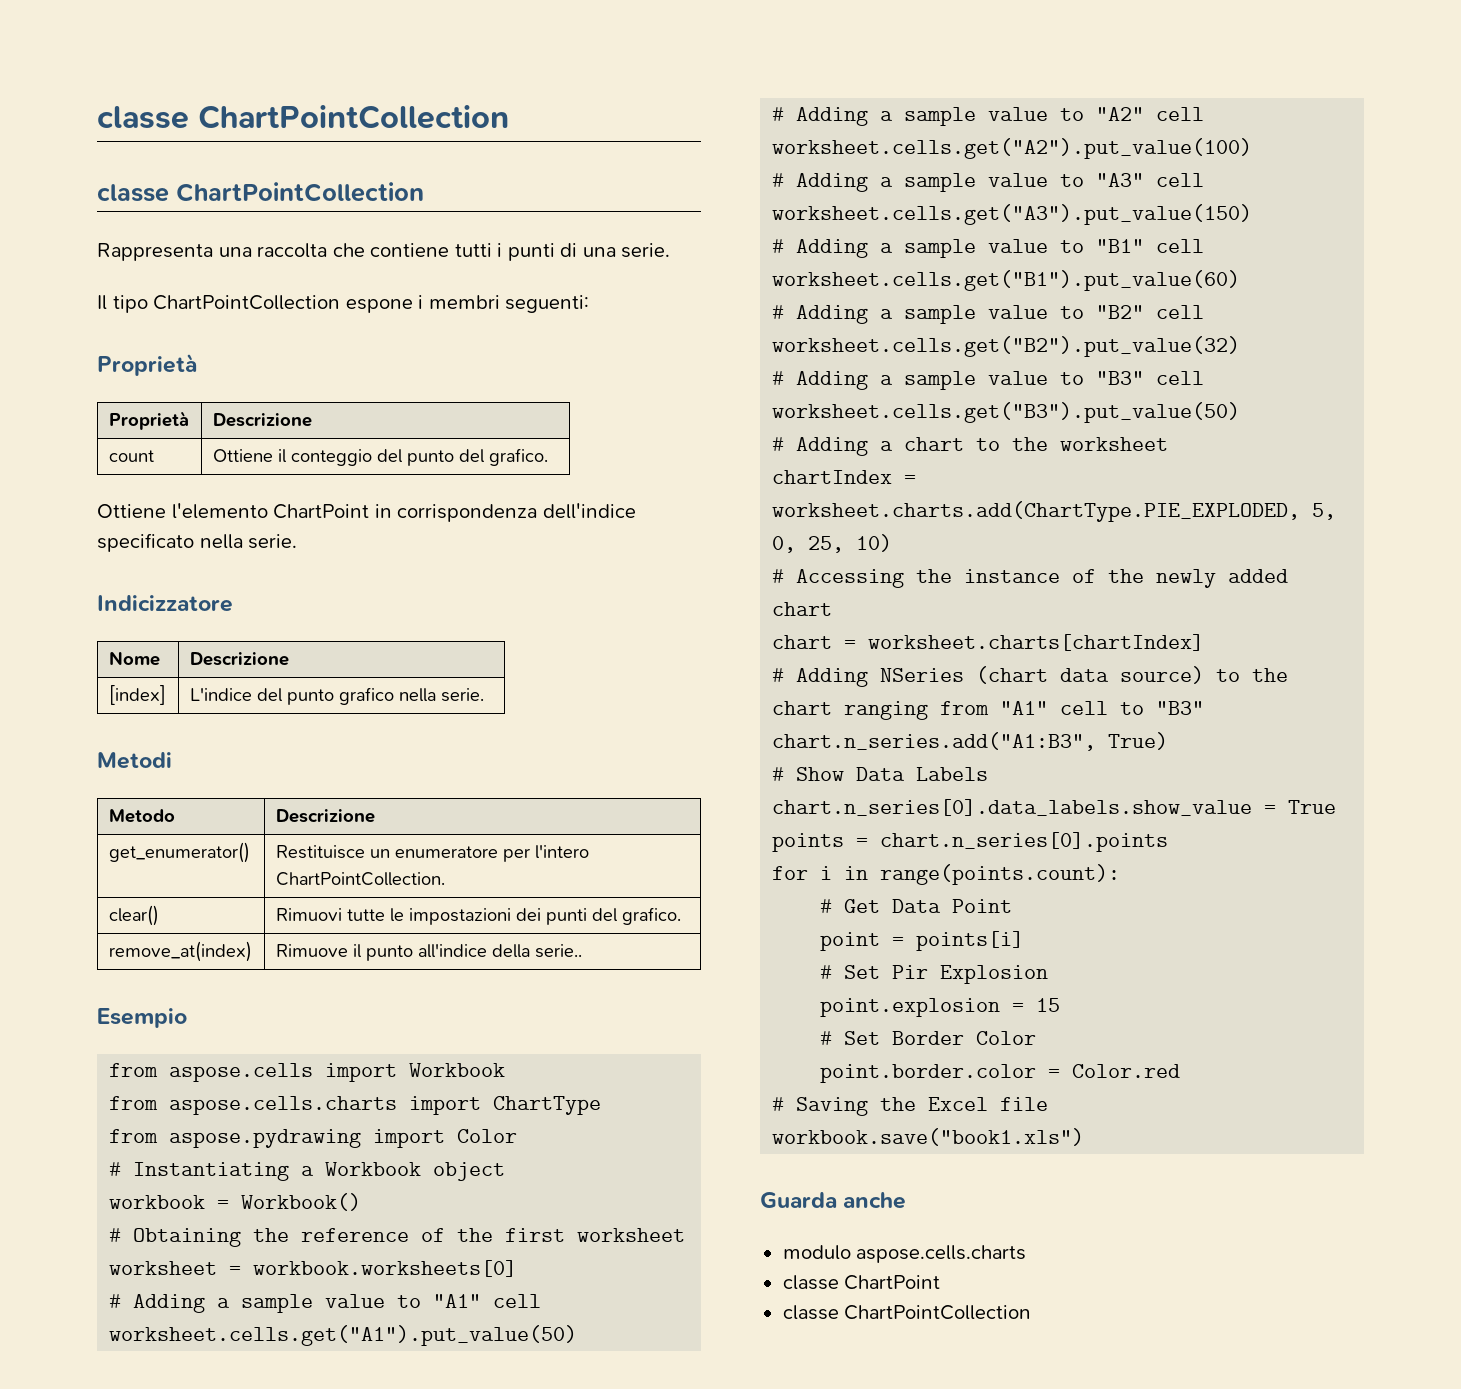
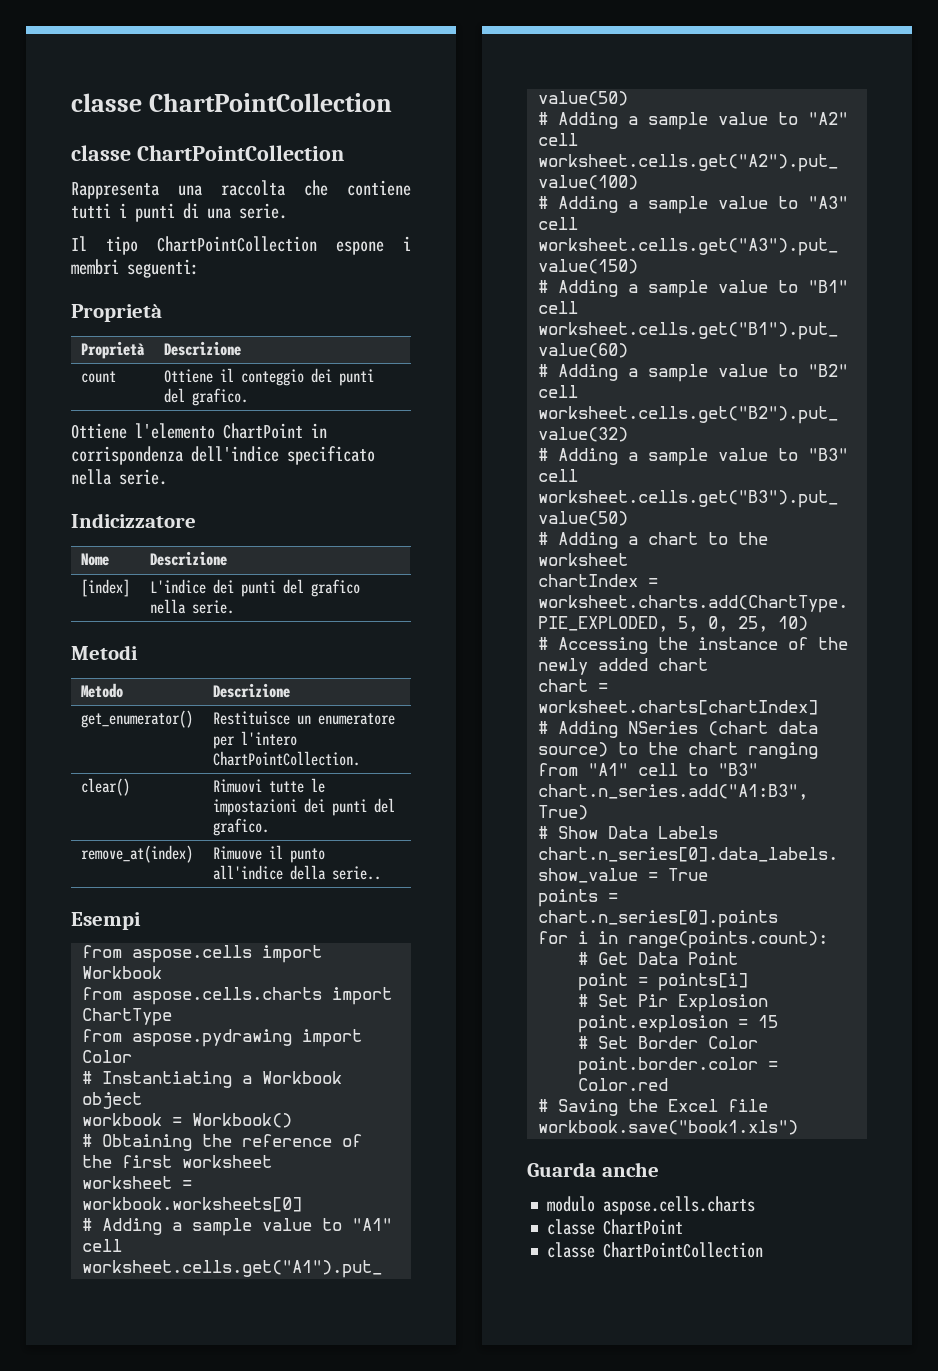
[376,449,454,466] del punto -> [310,368,374,386] dei punti
[256,688,334,705] del punto -> [212,579,304,597] dei punti del
[97,1008,187,1028] Esempio -> [71,912,141,930] Esempi

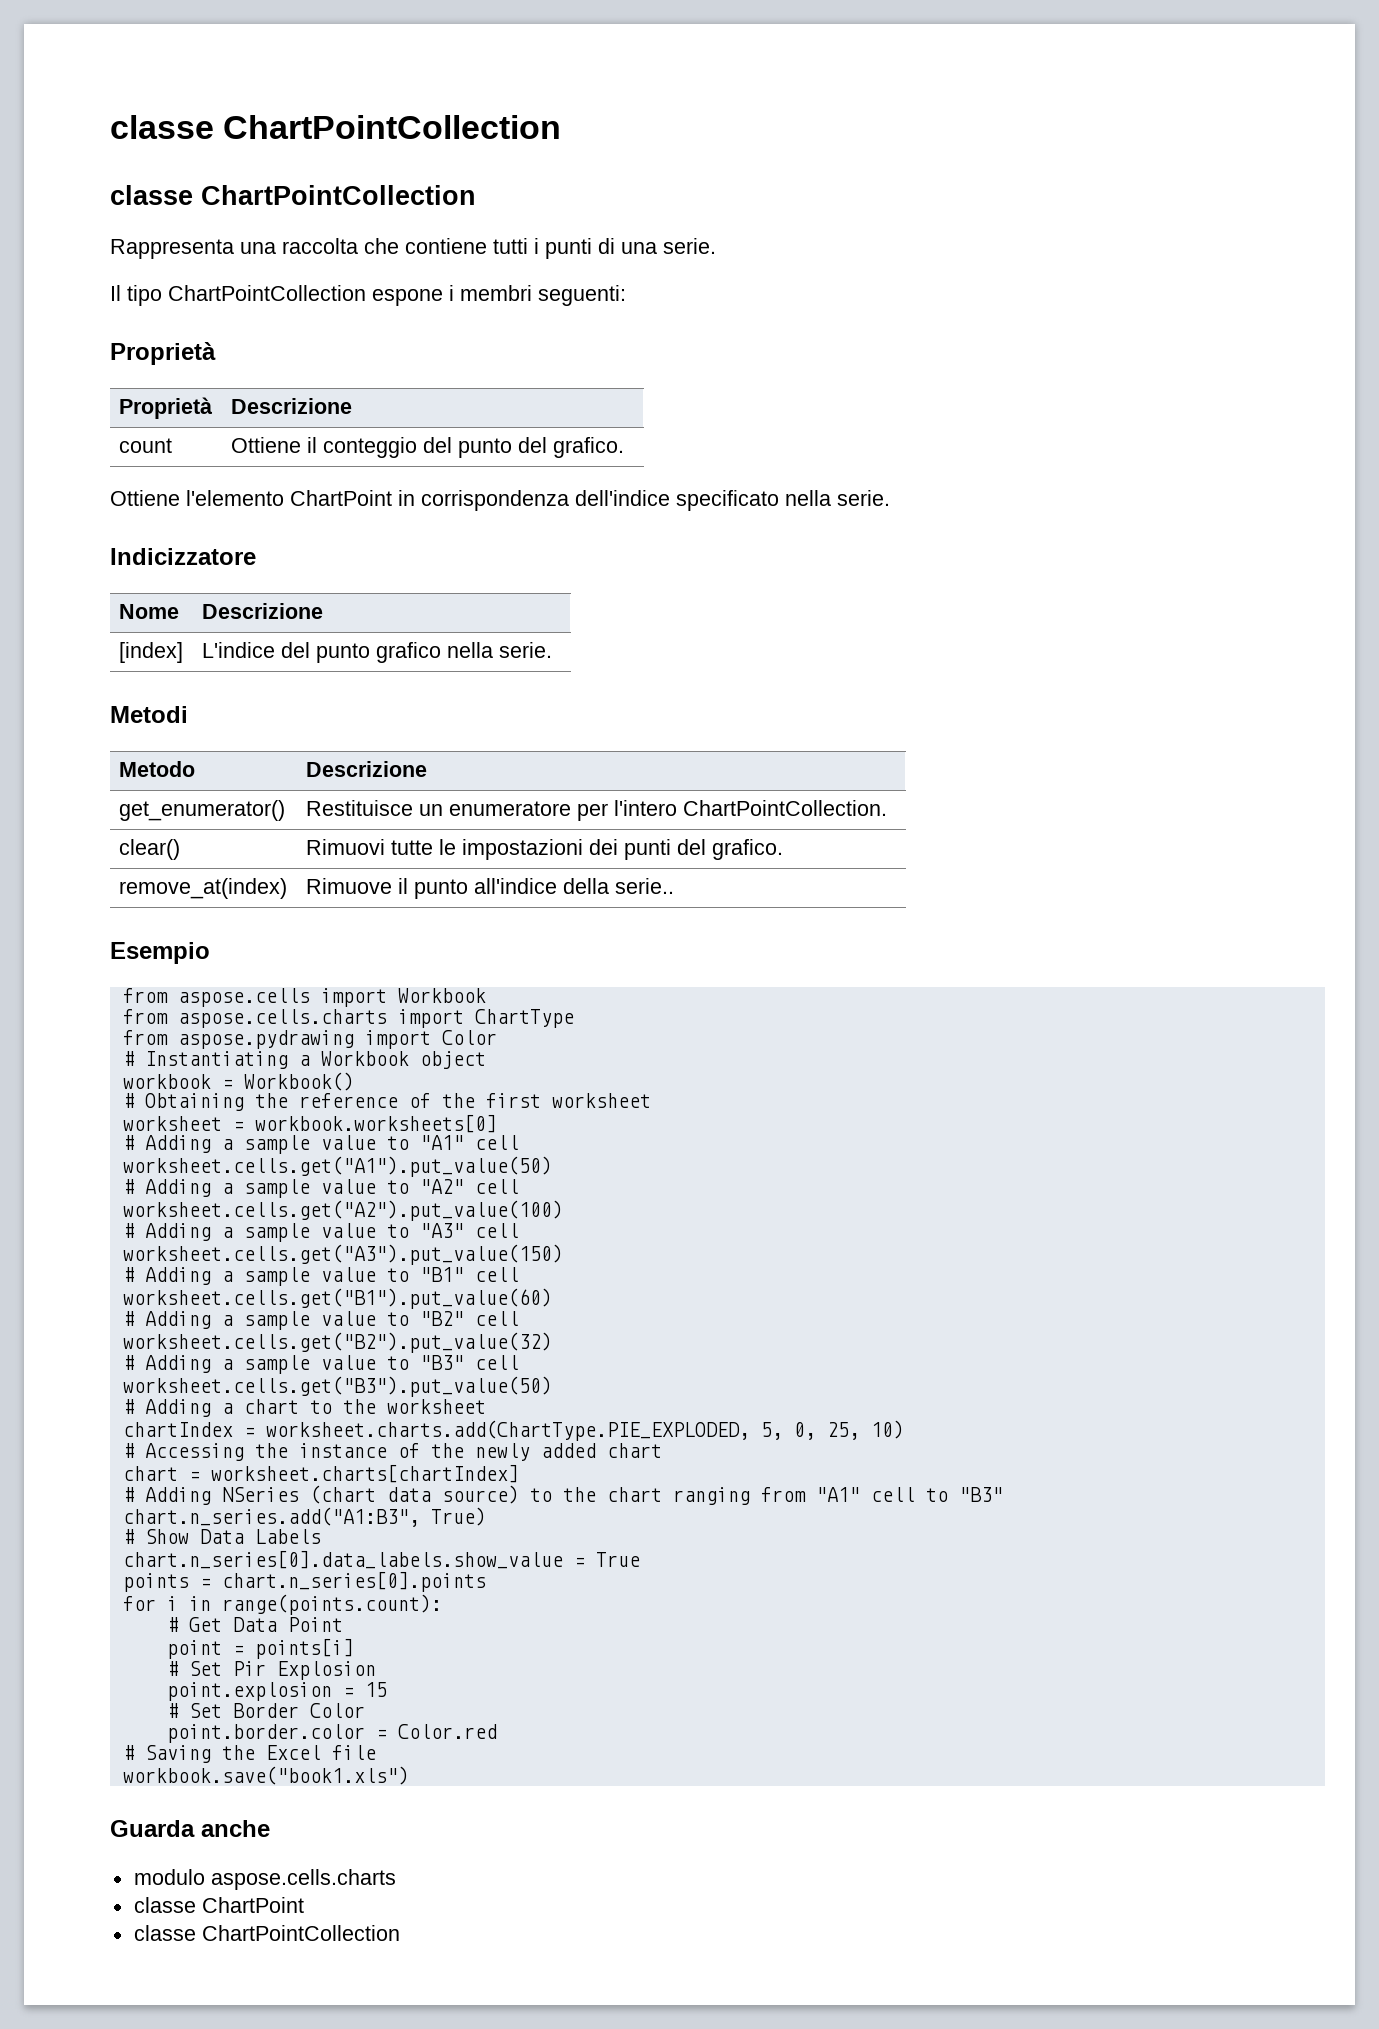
[310,368,374,386] dei punti -> [423,437,513,458] del punto
[212,579,304,597] dei punti del -> [281,642,371,663] del punto
[71,912,141,930] Esempi -> [110,942,210,964] Esempio

